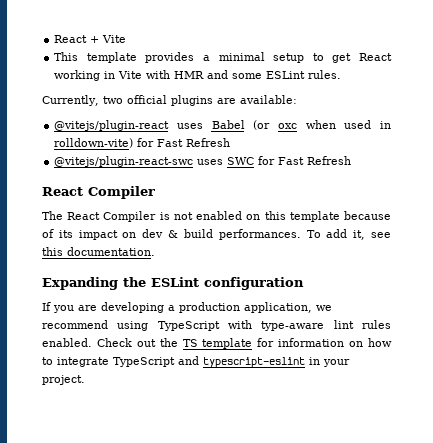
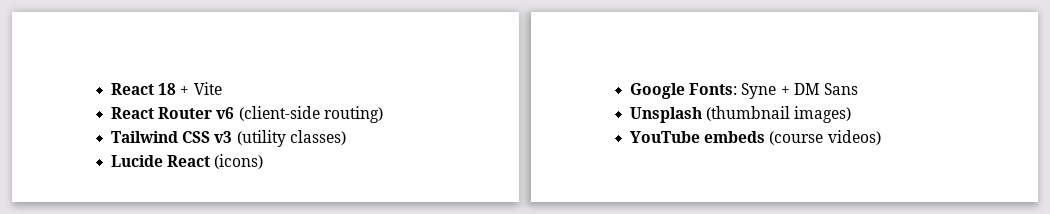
[54,35,88,43] React -> [111,83,177,95] React 18
[54,52,393,63] [54,70,342,81] [42,95,297,106] [54,120,391,131] [54,138,231,148] [54,156,352,167] [42,186,155,199] [42,211,392,222] [42,229,391,240] [42,247,155,256] [42,277,304,290] [42,302,332,313] [42,320,391,331] [42,338,392,349] [42,356,350,368] [42,375,85,385] This template provides a minimal setup to get React working in Vite with HMR and some ESLint rules. // Currently, two official plugins are available: // @vitejs/plugin-react uses Babel (or oxc when used in rolldown-vite) for Fast Refresh // @vitejs/plugin-react-swc uses SWC for Fast Refresh // React Compiler // The React Compiler is not enabled on this template because of its impact on dev & build performances. To add it, see this documentation. // Expanding the ESLint configuration // If you are developing a production application, we recommend using TypeScript with type-aware lint rules enabled. Check out the TS template for information on how to integrate TypeScript and typescript-eslint in your project. -> [111,106,383,123] [111,130,346,147] [111,154,264,169] [630,83,858,99] [630,106,852,123] [630,130,881,145] React Router v6 (client-side routing) // Tailwind CSS v3 (utility classes) // Lucide React (icons) // Google Fonts: Syne + DM Sans // Unsplash (thumbnail images) // YouTube embeds (course videos)

